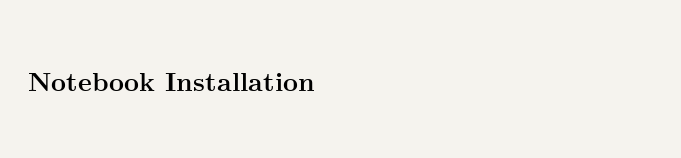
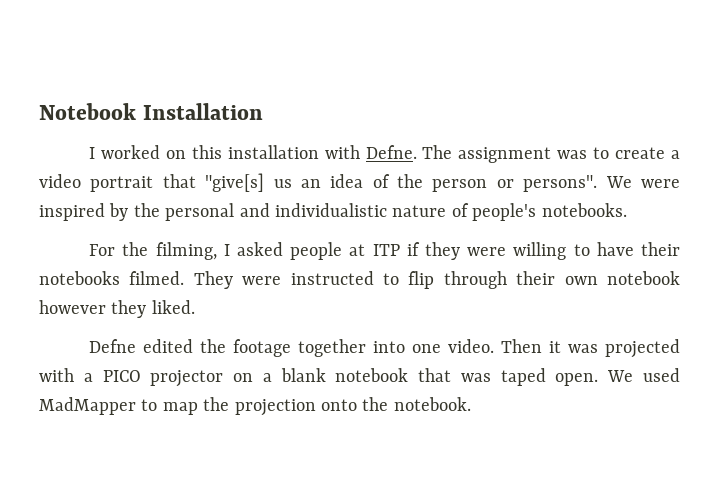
(315, 82) none -> [89,145,681,163] [39,173,680,192] [39,203,627,221] [89,242,680,260] [39,271,680,289] [39,300,195,318] [89,339,680,358] [39,368,680,387] [39,397,471,416] // I worked on this installation with Defne. The assignment was to create a video portrait that "give[s] us an idea of the person or persons". We were inspired by the personal and individualistic nature of people's notebooks. // For the filming, I asked people at ITP if they were willing to have their notebooks filmed. They were instructed to flip through their own notebook however they liked. // Defne edited the footage together into one video. Then it was projected with a PICO projector on a blank notebook that was taped open. We used MadMapper to map the projection onto the notebook.

